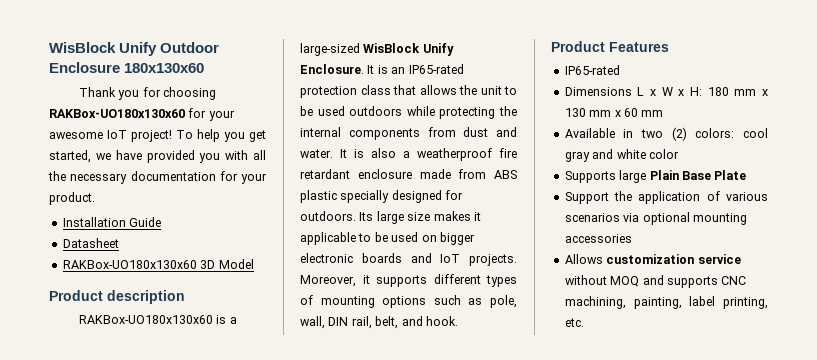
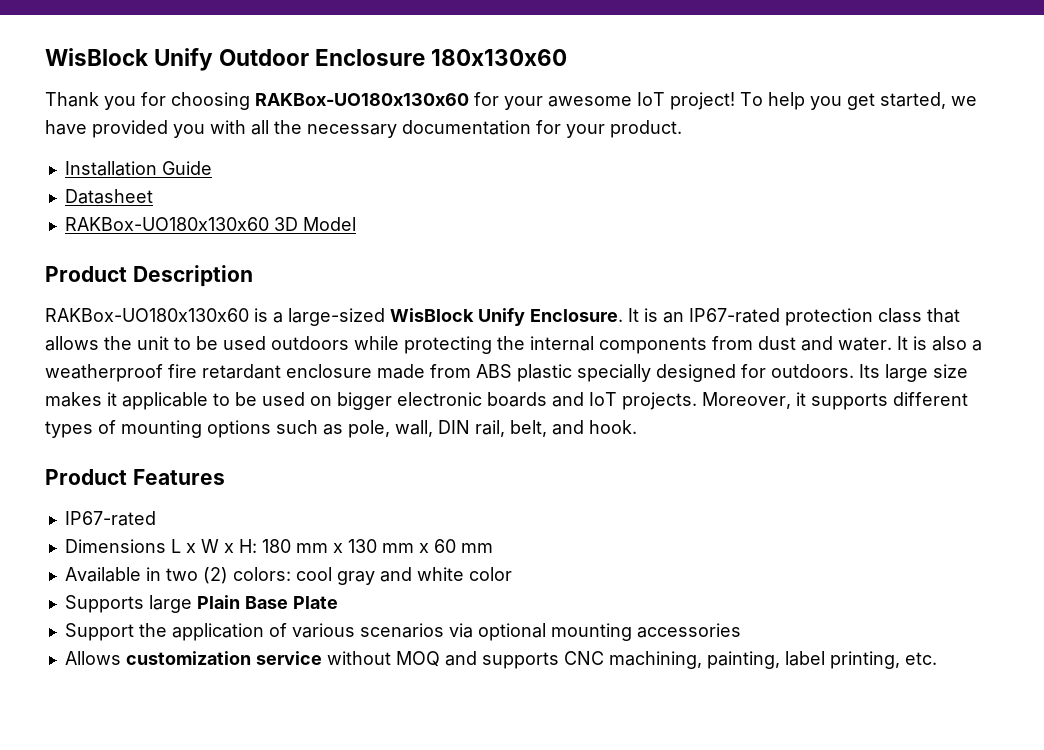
[107,290,185,304] description -> [132,265,253,287] Description
[408,64,464,74] IP65-rated -> [689,308,780,323] IP67-rated
[564,65,620,75] IP65-rated -> [64,511,156,526] IP67-rated

